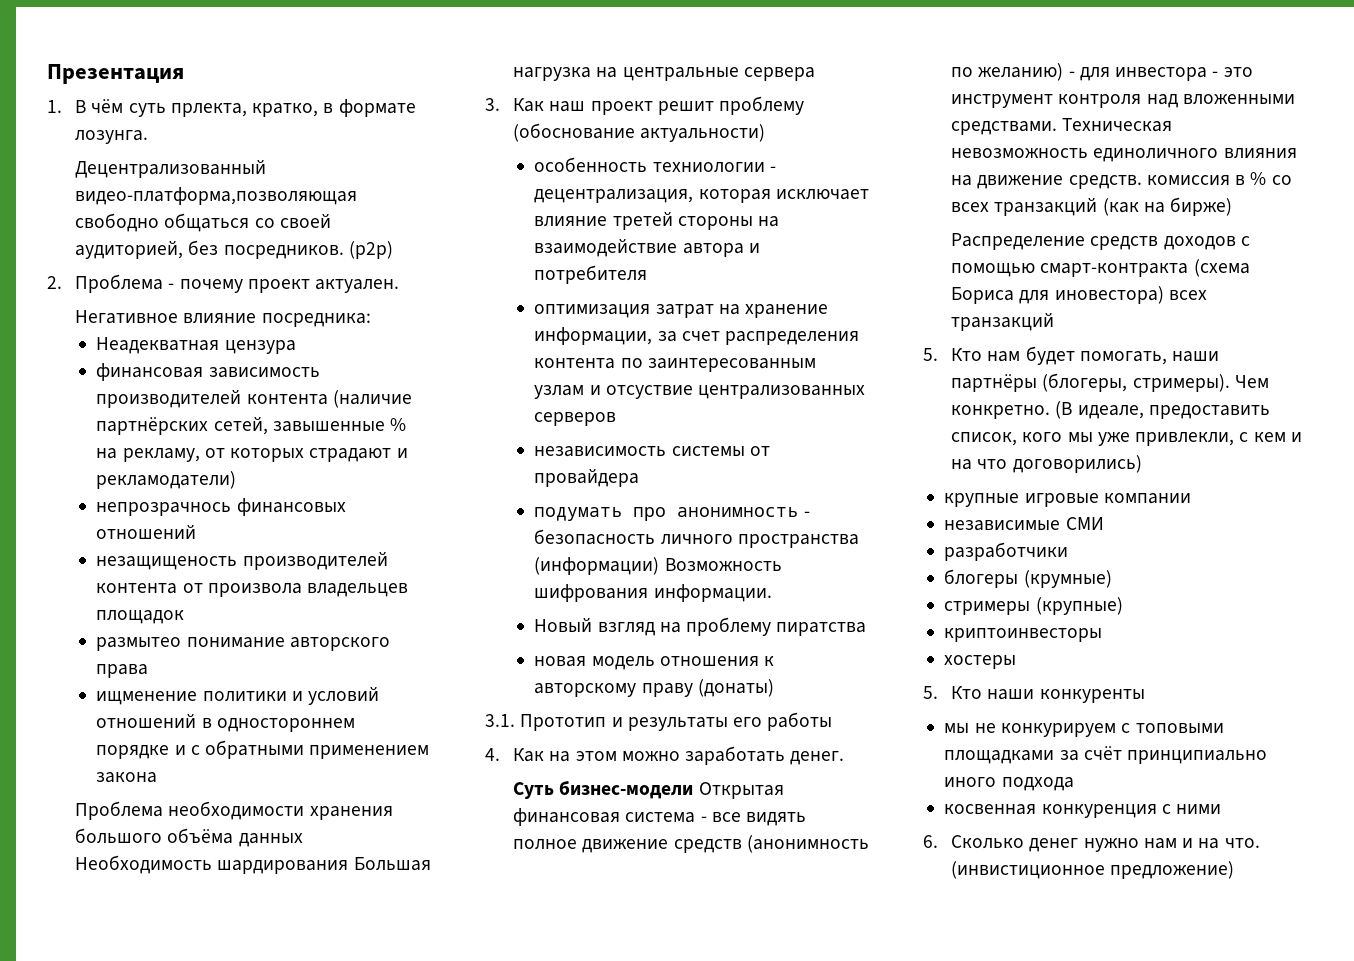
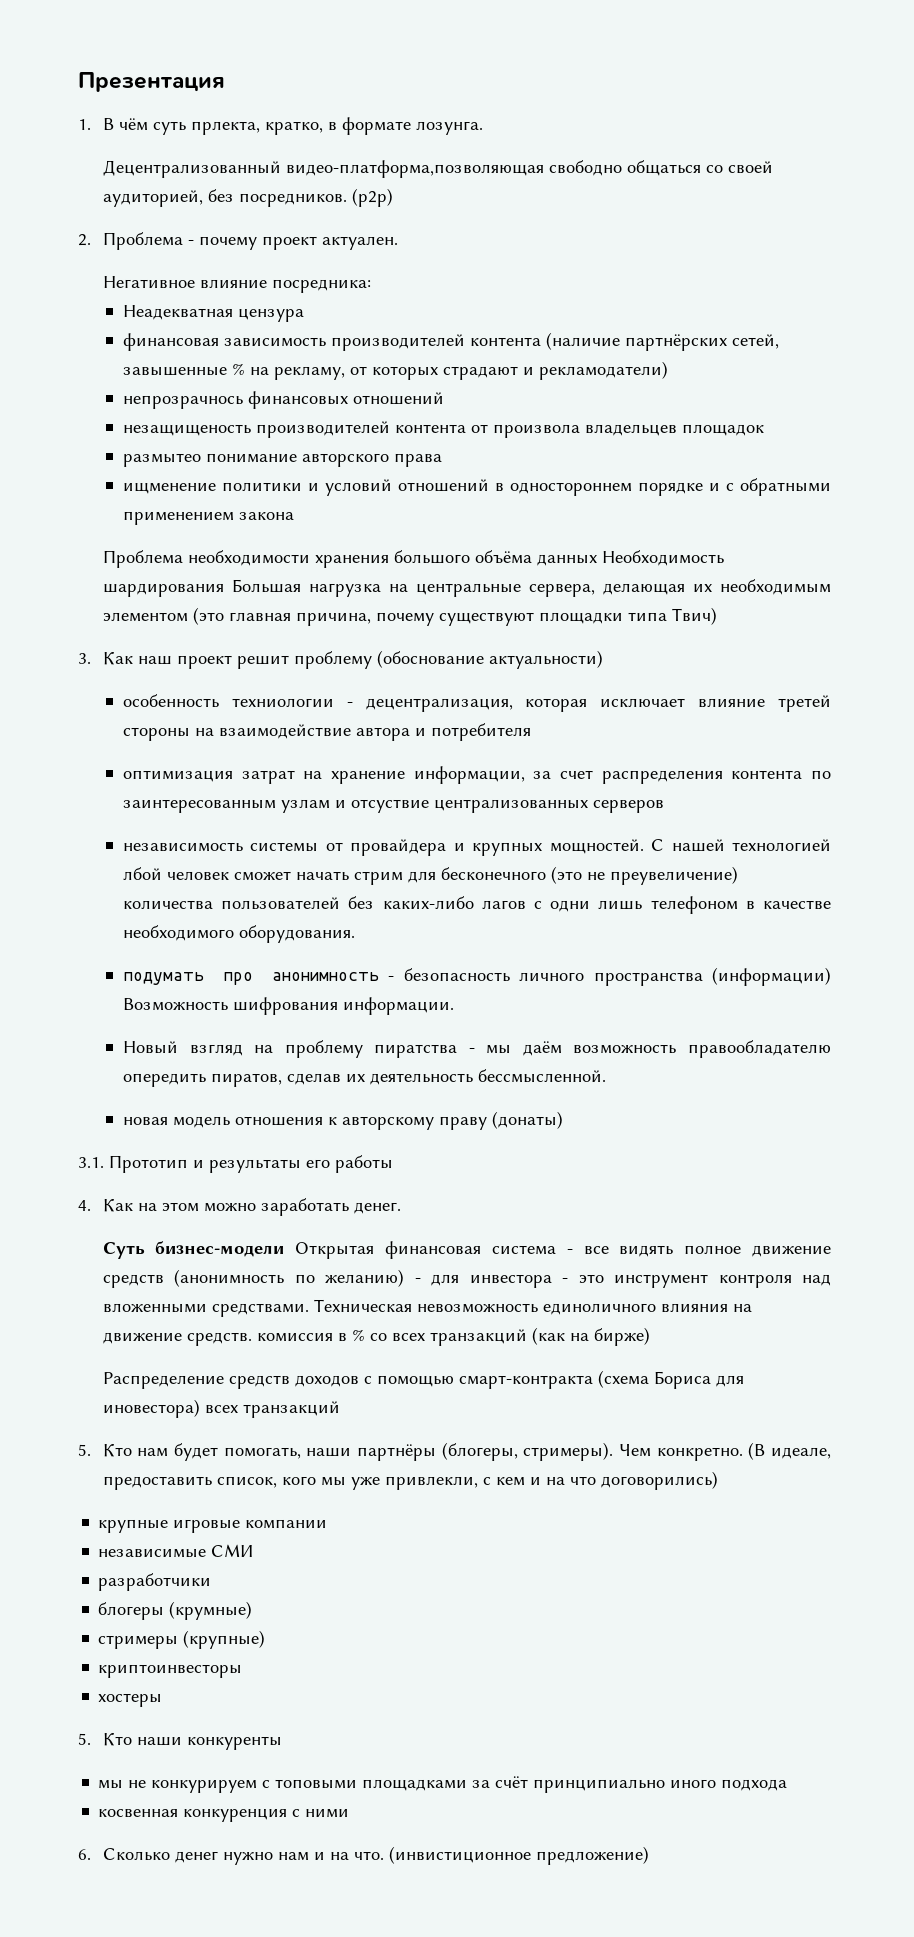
[743,67,815,81] сервера -> [528,579,832,597] [102,607,717,626] сервера, делающая их необходимым элементом (это главная причина, почему существуют площадки типа Твич)
(640, 477) none -> [453,839,832,856] [122,866,738,885] [122,896,831,914] [122,925,355,943] и крупных мощностей. С нашей технологией лбой человек сможет начать стрим для бесконечного (это не преувеличение) количества пользователей без каких-либо лагов с одни лишь телефоном в качестве необходимого оборудования.
(867, 629) none -> [468,1040,831,1058] [122,1069,606,1087] - мы даём возможность правообладателю опередить пиратов, сделав их деятельность бессмысленной.

